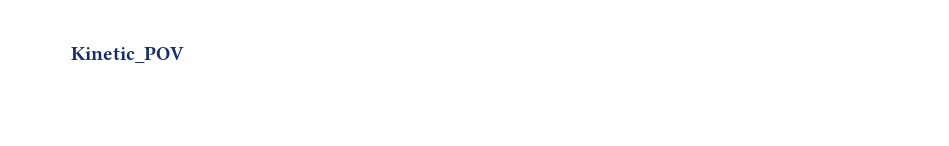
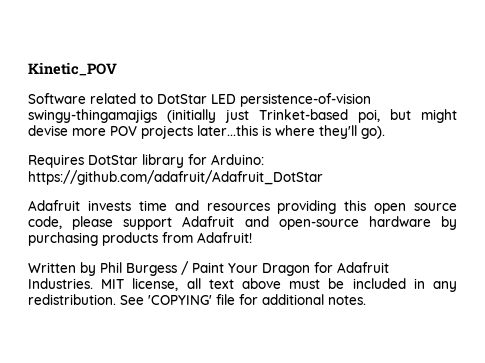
(184, 54) none -> [28,93,371,107] [28,109,457,123] [28,125,385,139] [28,154,264,168] [28,170,323,185] [28,200,457,214] [28,216,457,230] [28,232,252,246] [28,261,389,276] [28,278,457,292] [28,294,366,305] // Software related to DotStar LED persistence-of-vision swingy-thingamajigs (initially just Trinket-based poi, but might devise more POV projects later...this is where they'll go). // Requires DotStar library for Arduino: https://github.com/adafruit/Adafruit_DotStar // Adafruit invests time and resources providing this open source code, please support Adafruit and open-source hardware by purchasing products from Adafruit! // Written by Phil Burgess / Paint Your Dragon for Adafruit Industries. MIT license, all text above must be included in any redistribution. See 'COPYING' file for additional notes.

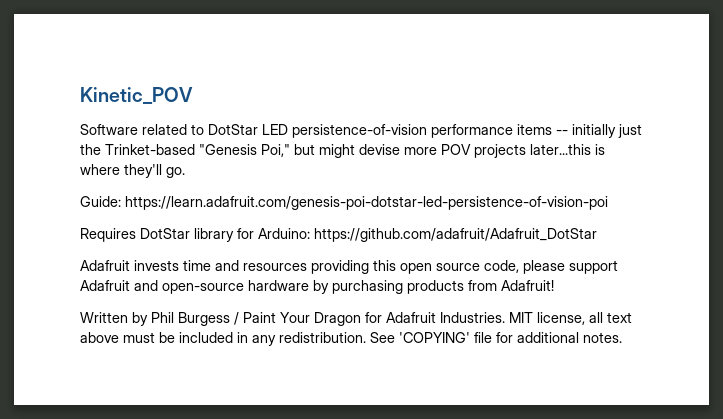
[28,109,380,123] swingy-thingamajigs (initially just Trinket-based poi, -> [431,124,642,138] [80,144,290,157] performance items -- initially just the Trinket-based "Genesis Poi,"
[361,126,385,139] go). -> [166,167,185,178] [80,196,608,210] go. // Guide: https://learn.adafruit.com/genesis-poi-dotstar-led-persistence-of-vision-poi

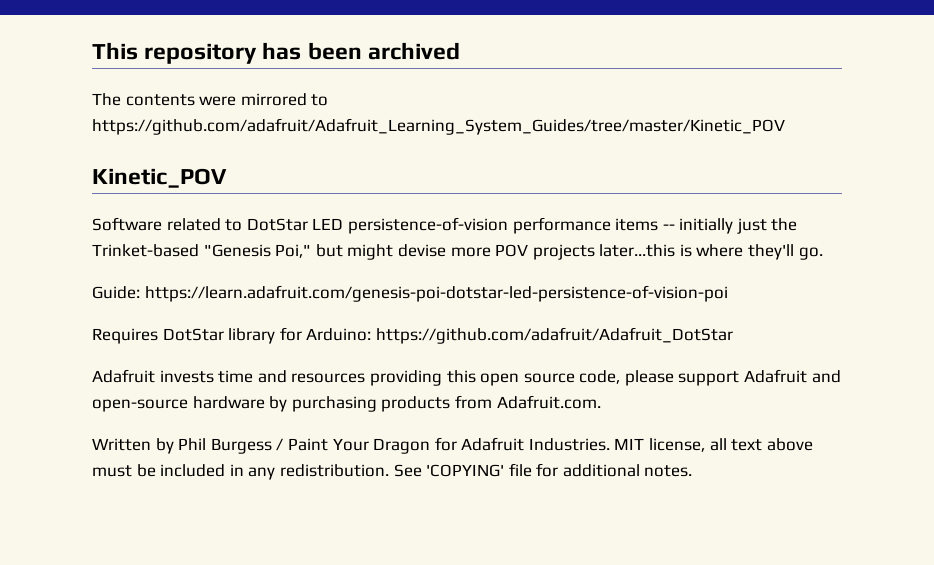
(80, 95) none -> [92,42,460,64] [92,93,329,106] [92,118,785,135] This repository has been archived // The contents were mirrored to https://github.com/adafruit/Adafruit_Learning_System_Guides/tree/master/Kinetic_POV //
[501,280,554,291] Adafruit! -> [496,395,601,409] Adafruit.com.

